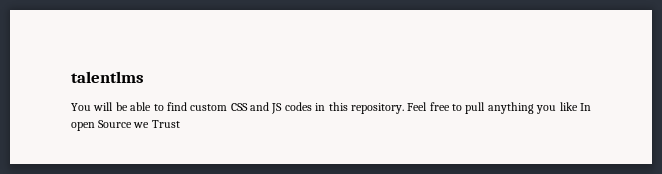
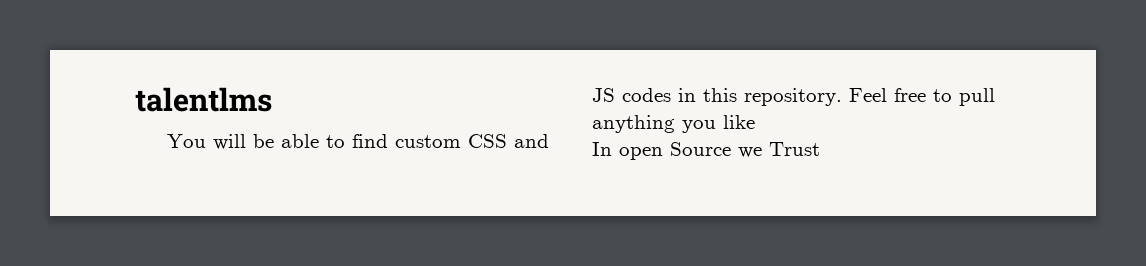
(578, 106) none -> (755, 122) //

